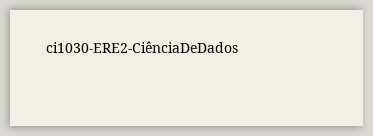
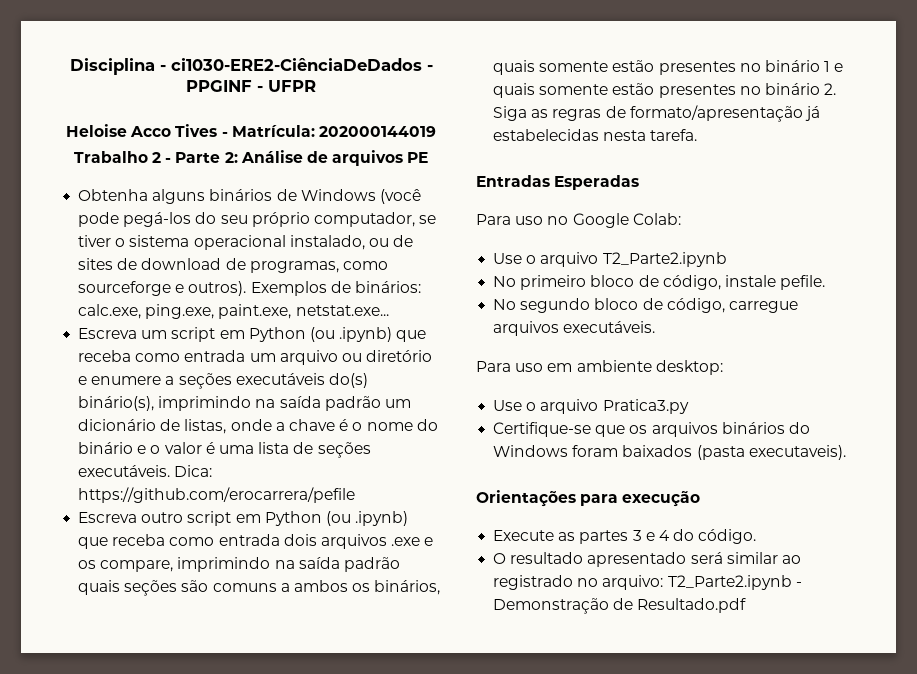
[46,41,238,53] ci1030-ERE2-CiênciaDeDados -> [69,58,433,75] [186,80,316,92] [66,124,436,137] [73,150,429,166] [78,189,421,204] [78,212,437,227] [78,235,414,250] [78,258,388,273] [78,281,421,296] [78,304,389,319] [78,327,427,342] [78,350,433,365] [78,373,368,389] [78,396,411,411] [78,419,438,434] [78,442,371,458] [78,465,213,477] [78,487,356,503] [78,511,409,526] [78,534,434,549] [78,557,400,572] [78,580,441,596] [493,60,844,75] [493,83,837,98] [493,105,820,122] [493,129,698,141] [476,175,640,190] [476,213,681,228] [493,252,727,267] [493,275,826,290] [493,298,798,313] [493,321,656,336] [476,360,723,375] [493,399,689,414] [493,422,810,437] [493,445,846,460] [476,490,701,507] [493,529,757,544] [493,552,801,567] [493,575,802,590] [493,598,747,614] Disciplina - ci1030-ERE2-CiênciaDeDados - PPGINF - UFPR // Heloise Acco Tives - Matrícula: 202000144019 // Trabalho 2 - Parte 2: Análise de arquivos PE // Obtenha alguns binários de Windows (você pode pegá-los do seu próprio computador, se tiver o sistema operacional instalado, ou de sites de download de programas, como sourceforge e outros). Exemplos de binários: calc.exe, ping.exe, paint.exe, netstat.exe... // Escreva um script em Python (ou .ipynb) que receba como entrada um arquivo ou diretório e enumere a seções executáveis do(s) binário(s), imprimindo na saída padrão um dicionário de listas, onde a chave é o nome do binário e o valor é uma lista de seções executáveis. Dica: https://github.com/erocarrera/pefile // Escreva outro script em Python (ou .ipynb) que receba como entrada dois arquivos .exe e os compare, imprimindo na saída padrão quais seções são comuns a ambos os binários, quais somente estão presentes no binário 1 e quais somente estão presentes no binário 2. Siga as regras de formato/apresentação já estabelecidas nesta tarefa. // Entradas Esperadas // Para uso no Google Colab: // Use o arquivo T2_Parte2.ipynb // No primeiro bloco de código, instale pefile. // No segundo bloco de código, carregue arquivos executáveis. // Para uso em ambiente desktop: // Use o arquivo Pratica3.py // Certifique-se que os arquivos binários do Windows foram baixados (pasta executaveis). // Orientações para execução // Execute as partes 3 e 4 do código. // O resultado apresentado será similar ao registrado no arquivo: T2_Parte2.ipynb - Demonstração de Resultado.pdf

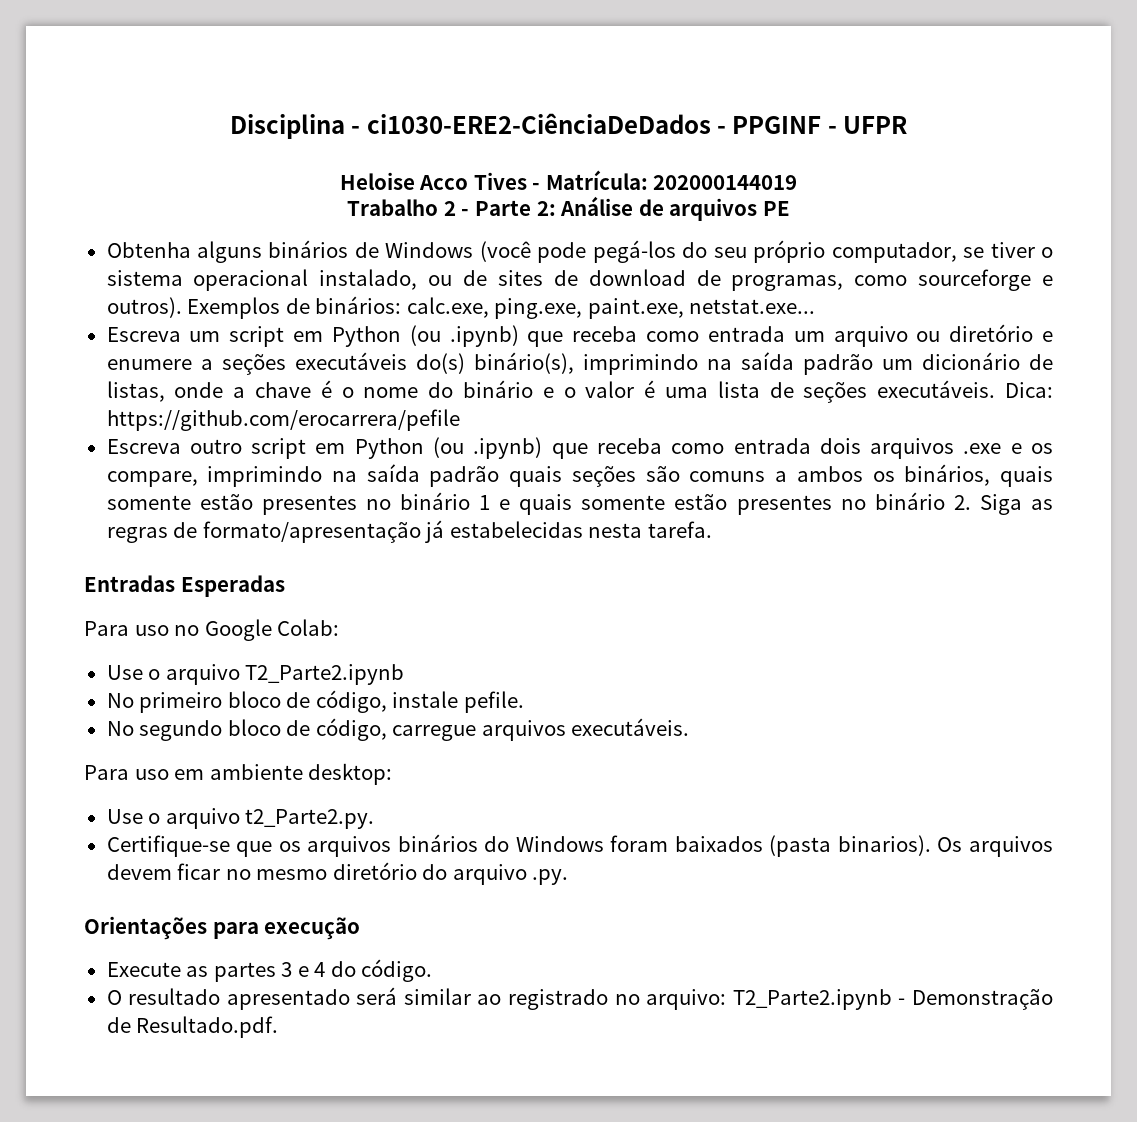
[602,399,689,414] Pratica3.py -> [245,809,375,829] t2_Parte2.py.
[748,445,846,460] executaveis). -> [837,835,1054,857] [106,862,569,885] binarios). Os arquivos devem ficar no mesmo diretório do arquivo .py.
[637,598,747,613] Resultado.pdf -> [136,1016,279,1038] Resultado.pdf.

